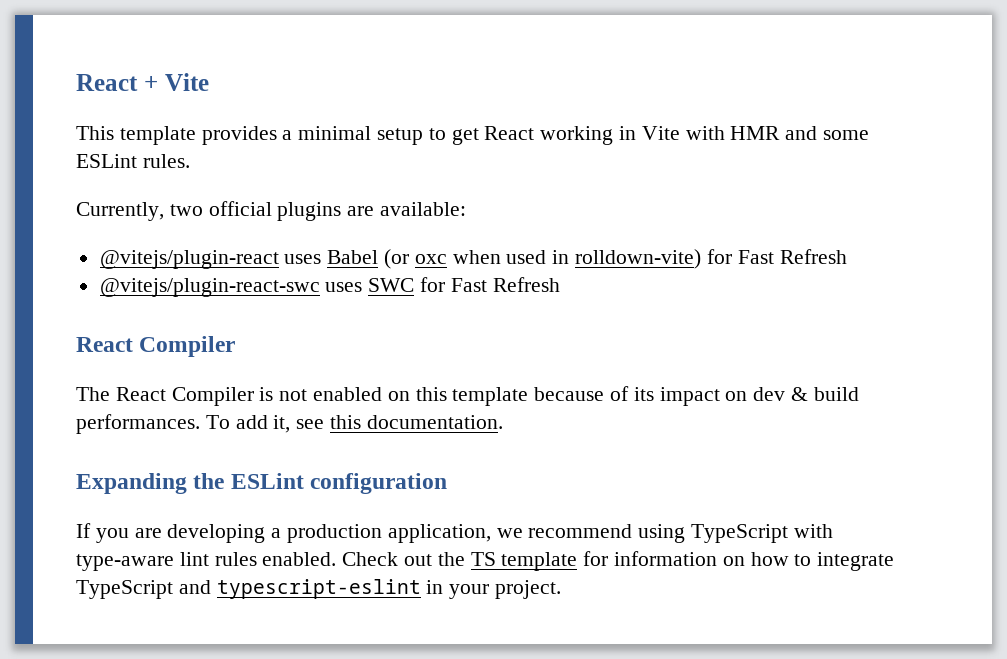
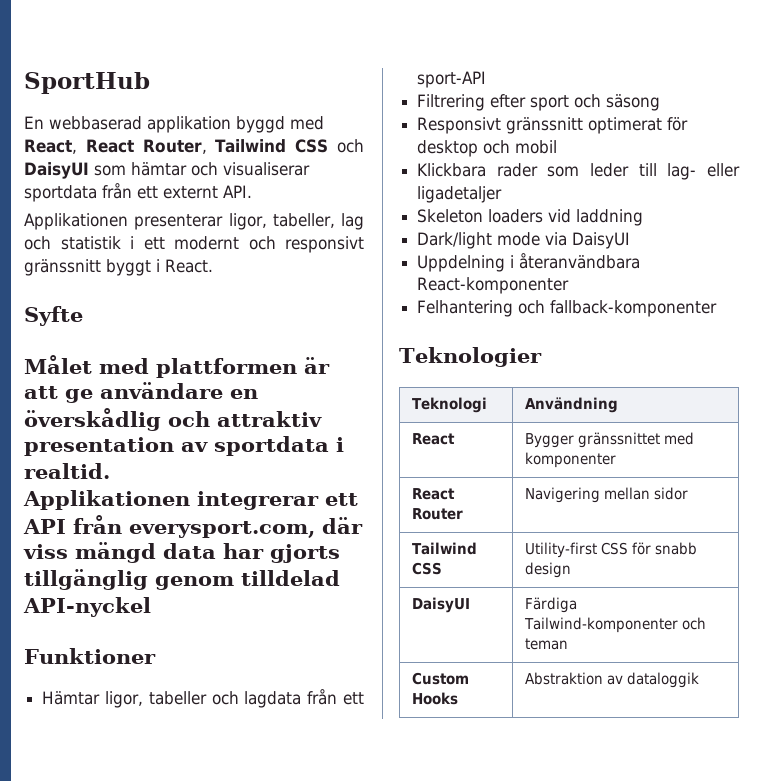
[76,73,209,91] [76,126,870,145] [76,154,190,168] [76,201,467,221] [99,249,847,269] [99,277,560,297] [76,336,236,357] [76,386,859,406] [76,414,503,434] [76,473,448,494] [76,523,833,543] [76,551,895,571] [76,579,562,599] React + Vite // This template provides a minimal setup to get React working in Vite with HMR and some ESLint rules. // Currently, two official plugins are available: // @vitejs/plugin-react uses Babel (or oxc when used in rolldown-vite) for Fast Refresh // @vitejs/plugin-react-swc uses SWC for Fast Refresh // React Compiler // The React Compiler is not enabled on this template because of its impact on dev & build performances. To add it, see this documentation. // Expanding the ESLint configuration // If you are developing a production application, we recommend using TypeScript with type-aware lint rules enabled. Check out the TS template for information on how to integrate TypeScript and typescript-eslint in your project. -> [24,72,150,94] [24,116,324,133] [24,139,364,154] [24,162,310,179] [24,183,252,202] [24,213,364,230] [24,236,364,253] [24,259,213,276] [24,306,83,326] [24,355,330,378] [24,382,258,403] [24,408,322,431] [24,436,344,456] [24,463,110,479] [23,490,358,510] [23,515,363,538] [23,542,340,563] [24,569,340,590] [23,597,151,617] [24,648,156,664] [42,689,364,708] [417,71,487,88] [417,94,661,111] [417,117,689,134] [417,140,558,157] [417,163,740,180] [417,186,503,203] [417,209,644,226] [417,232,631,249] [417,253,641,272] [417,277,570,294] [417,300,718,317] [399,347,542,367] [412,397,488,413] [525,397,619,413] [412,433,456,445] [525,432,695,448] [525,452,617,468] [412,488,456,500] [412,508,464,520] [525,487,689,503] [412,542,478,555] [412,562,443,575] [525,542,698,558] [525,562,572,578] [412,597,471,613] [525,597,578,613] [524,617,707,633] [525,638,569,650] [412,672,470,685] [412,692,459,705] [525,672,700,688] SportHub // En webbaserad applikation byggd med React, React Router, Tailwind CSS och DaisyUI som hämtar och visualiserar sportdata från ett externt API. // Applikationen presenterar ligor, tabeller, lag och statistik i ett modernt och responsivt gränssnitt byggt i React. // Syfte // Målet med plattformen är att ge användare en överskådlig och attraktiv presentation av sportdata i realtid. // Applikationen integrerar ett API från everysport.com, där viss mängd data har gjorts tillgänglig genom tilldelad API-nyckel // Funktioner // Hämtar ligor, tabeller och lagdata från ett sport-API // Filtrering efter sport och säsong // Responsivt gränssnitt optimerat för desktop och mobil // Klickbara rader som leder till lag- eller ligadetaljer // Skeleton loaders vid laddning // Dark/light mode via DaisyUI // Uppdelning i återanvändbara React-komponenter // Felhantering och fallback-komponenter // Teknologier // Teknologi | Användning // React | Bygger gränssnittet med komponenter // React Router | Navigering mellan sidor // Tailwind CSS | Utility-first CSS för snabb design // DaisyUI | Färdiga Tailwind-komponenter och teman // Custom Hooks | Abstraktion av dataloggik

